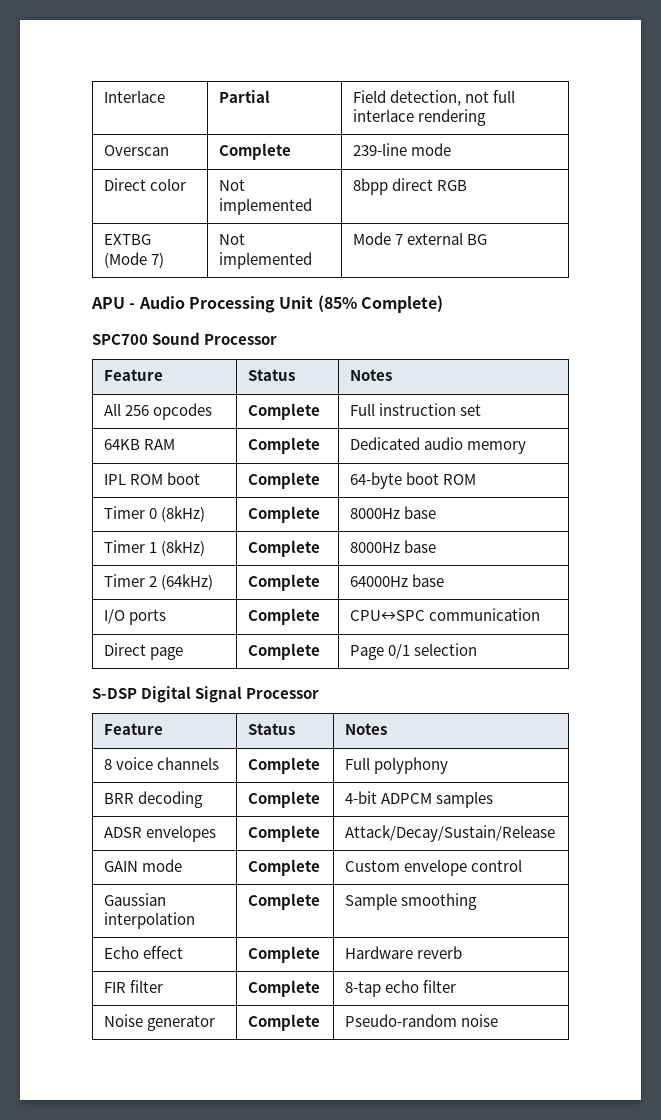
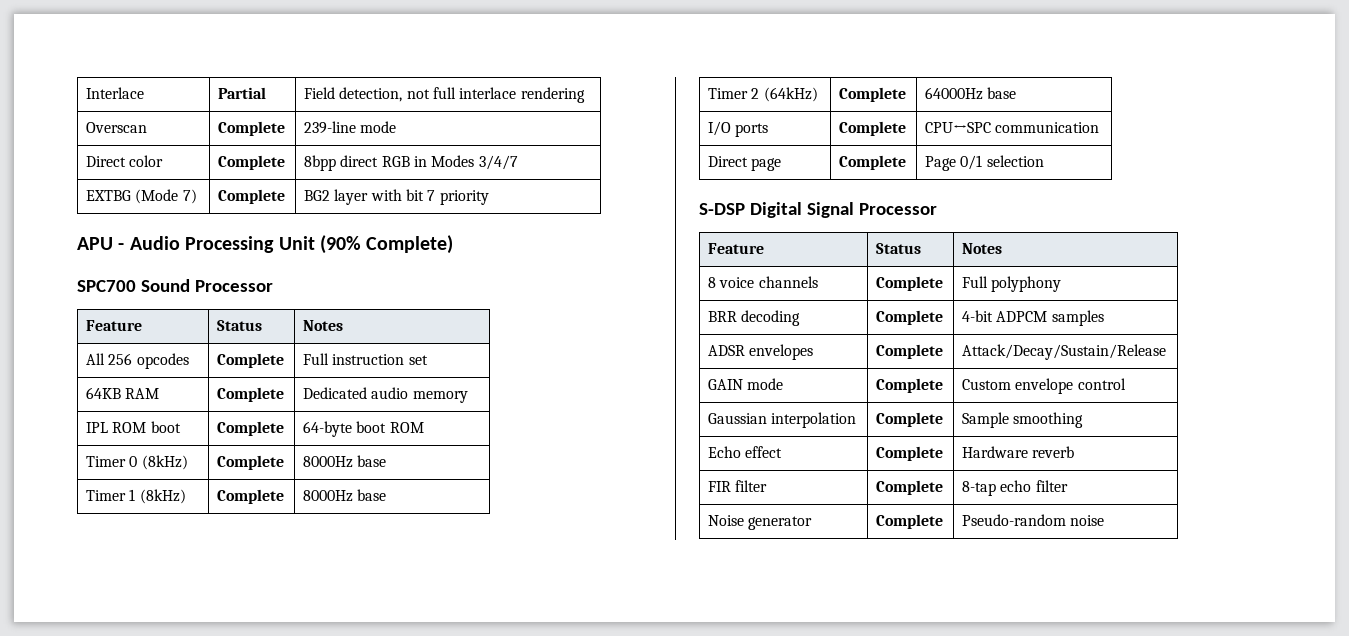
[218,179,245,191] [218,198,312,215] Not implemented -> [218,155,286,170] Complete
(467, 185) none -> [414,155,518,170] in Modes 3/4/7
[218,233,245,245] [218,252,312,269] [352,232,487,245] Not implemented | Mode 7 external BG -> [218,189,286,204] [304,189,489,205] Complete | BG2 layer with bit 7 priority
[317,295,357,312] (85% -> [320,235,361,254] (90%

